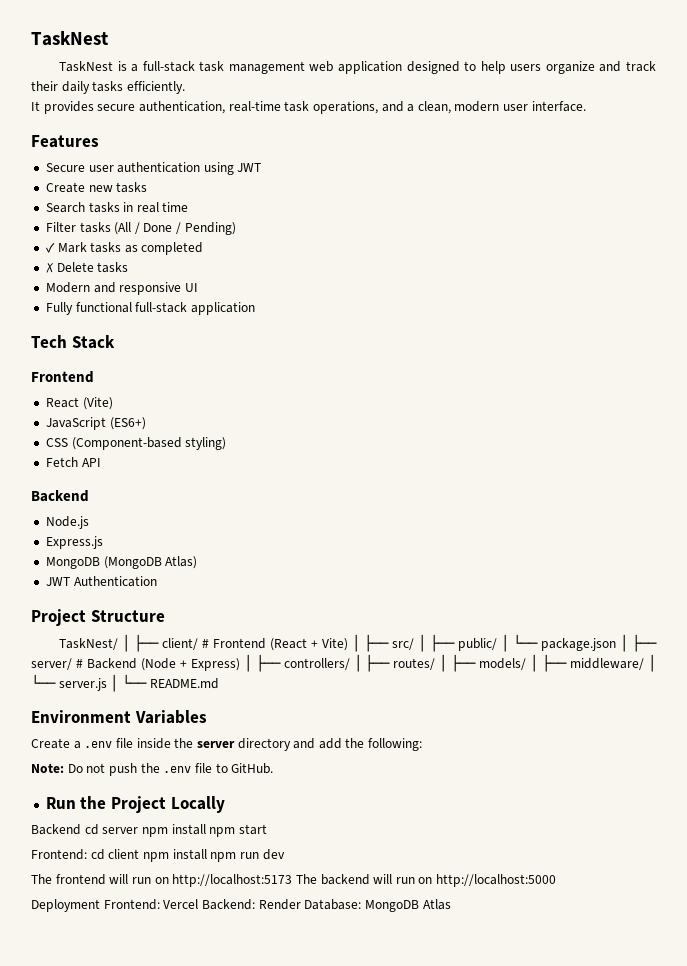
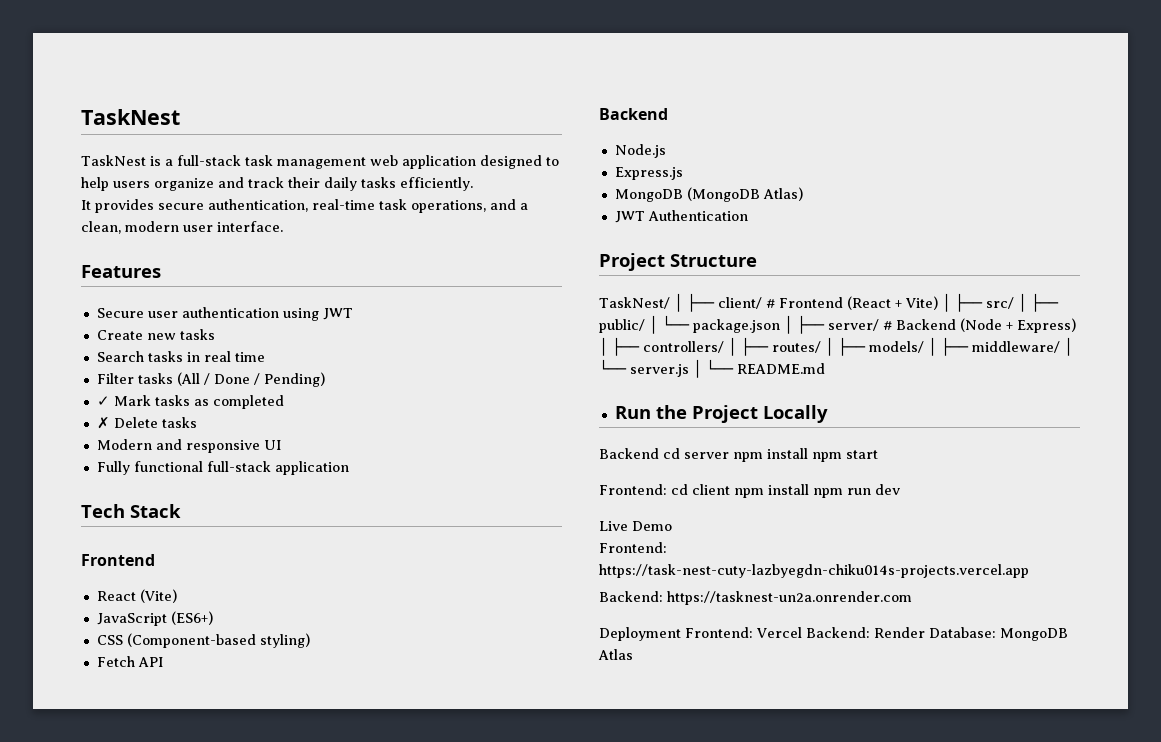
[31,710,207,724] [31,738,423,751] [31,763,274,776] // Environment Variables // Create a .env file inside the server directory and add the following: // Note: Do not push the .env file to GitHub. -> (825, 368) none
[31,874,557,887] The frontend will run on http://localhost:5173 The backend will run on http://localhost:5000 -> [599,521,672,531] [599,542,667,553] [599,564,1029,578] [599,591,912,605] Live Demo // Frontend: https://task-nest-cuty-lazbyegdn-chiku014s-projects.vercel.app // Backend: https://tasknest-un2a.onrender.com

